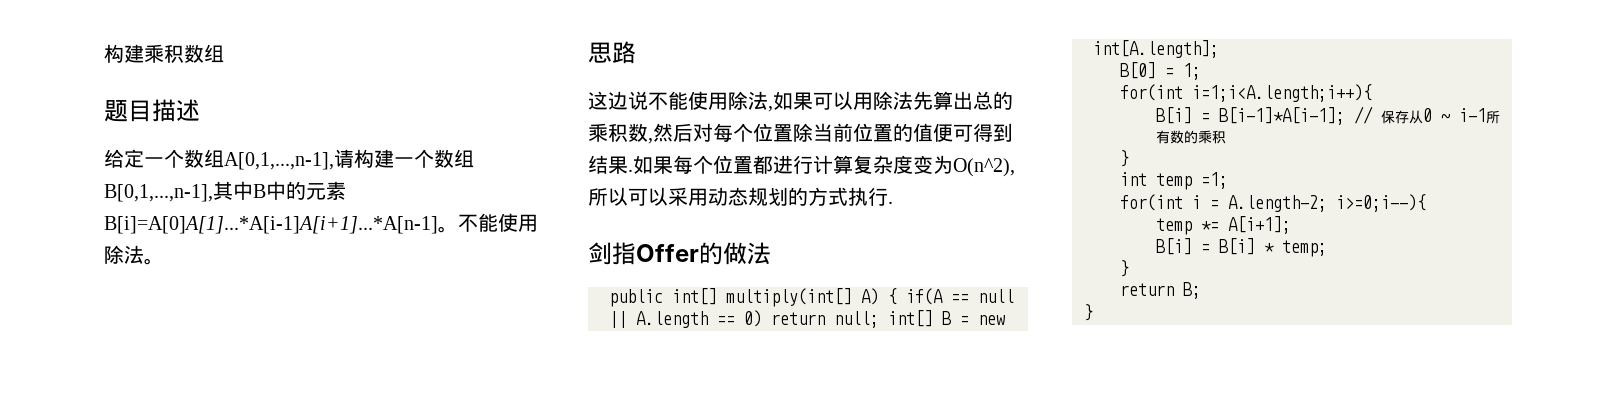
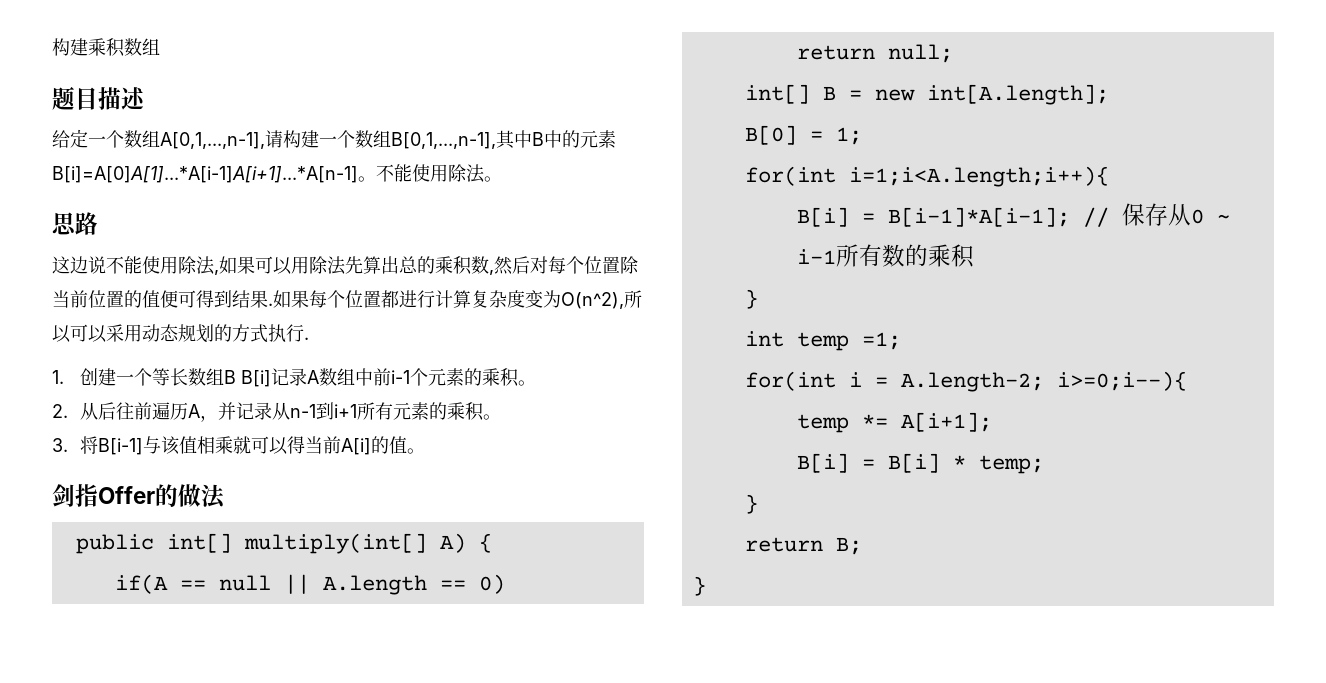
(893, 202) none -> [52,368,536,387] [52,402,501,422] [52,436,425,455] // 1.创建一个等长数组B B[i]记录A数组中前i-1个元素的乘积。 // 2.从后往前遍历A，并记录从n-1到i+1所有元素的乘积。 // 3.将B[i-1]与该值相乘就可以得当前A[i]的值。
(897, 296) none -> (492, 543) //
(762, 318) none -> (505, 584) //
(879, 319) none -> (953, 53) //

